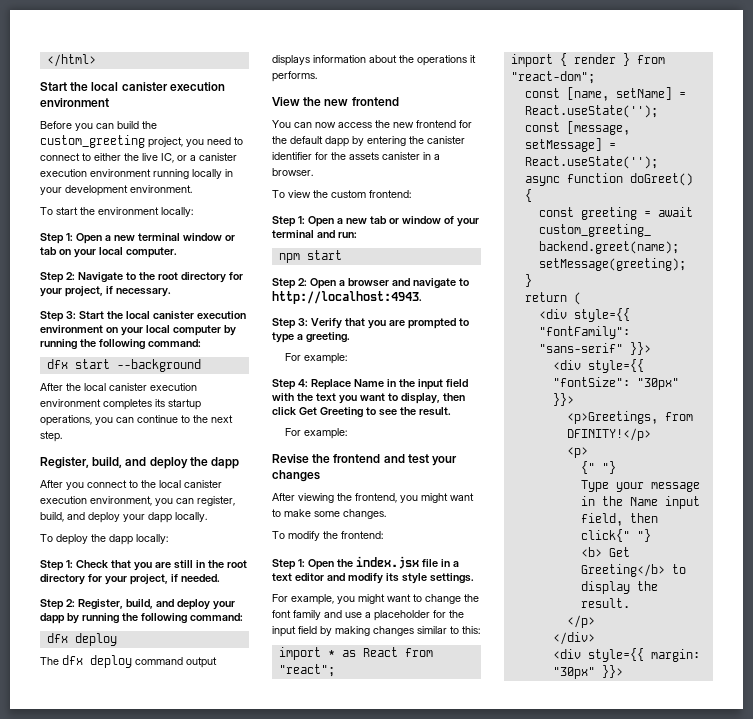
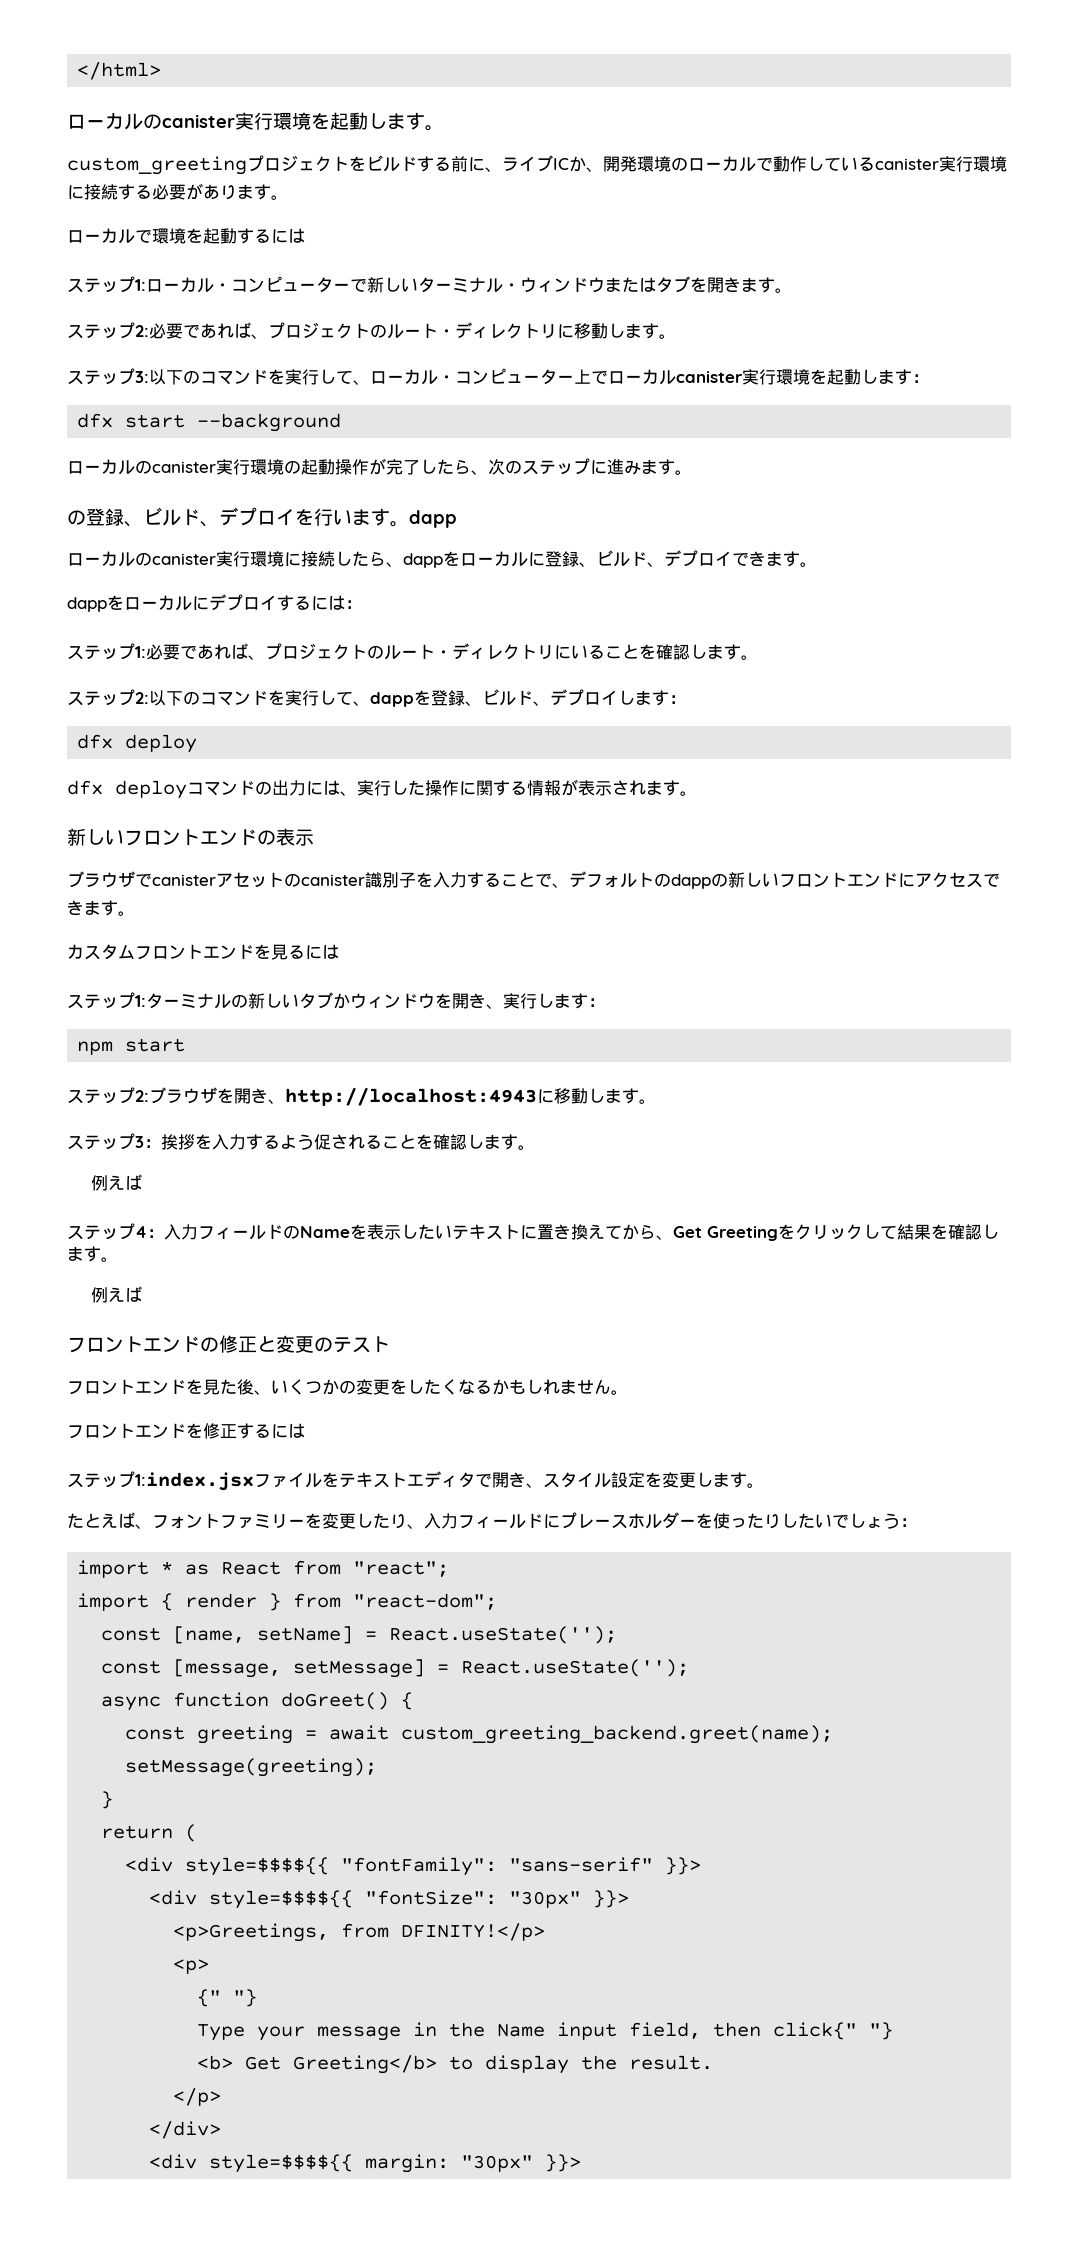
[40,82,225,92] [40,98,109,107] [40,121,157,131] [40,135,243,148] [40,153,237,163] [40,169,233,179] [40,185,192,196] [40,207,193,217] [40,233,235,244] [40,247,177,258] [40,272,243,283] [40,286,171,297] [40,311,246,322] [40,325,236,336] [40,339,201,350] [46,359,201,372] [40,383,197,391] [40,399,201,410] [40,415,233,426] [40,431,62,442] [40,457,240,469] [40,480,222,490] [40,496,235,506] [40,512,207,523] [40,534,168,545] [40,560,247,571] [40,574,220,585] [40,599,235,610] [40,613,243,624] Start the local canister execution environment // Before you can build the custom_greeting project, you need to connect to either the live IC, or a canister execution environment running locally in your development environment. // To start the environment locally: // Step 1: Open a new terminal window or tab on your local computer. // Step 2: Navigate to the root directory for your project, if necessary. // Step 3: Start the local canister execution environment on your local computer by running the following command: // dfx start --background // After the local canister execution environment completes its startup operations, you can continue to the next step. // Register, build, and deploy the dapp // After you connect to the local canister execution environment, you can register, build, and deploy your dapp locally. // To deploy the dapp locally: // Step 1: Check that you are still in the root directory for your project, if needed. // Step 2: Register, build, and deploy your dapp by running the following command: -> [67,112,444,131] [67,155,1007,175] [67,183,288,200] [67,228,305,244] [67,276,792,293] [67,322,676,339] [67,368,929,385] [77,413,342,432] [67,458,692,475] [67,507,457,528] [67,550,817,568] [67,594,362,612] [67,643,758,660] [67,689,686,707] ローカルのcanister実行環境を起動します。 // custom_greetingプロジェクトをビルドする前に、ライブICか、開発環境のローカルで動作しているcanister実行環境に接続する必要があります。 // ローカルで環境を起動するには // ステップ1:ローカル・コンピューターで新しいターミナル・ウィンドウまたはタブを開きます。 // ステップ2:必要であれば、プロジェクトのルート・ディレクトリに移動します。 // ステップ3:以下のコマンドを実行して、ローカル・コンピューター上でローカルcanister実行環境を起動します： // dfx start --background // ローカルのcanister実行環境の起動操作が完了したら、次のステップに進みます。 // の登録、ビルド、デプロイを行います。dapp // ローカルのcanister実行環境に接続したら、dappをローカルに登録、ビルド、デプロイできます。 // dappをローカルにデプロイするには： // ステップ1:必要であれば、プロジェクトのルート・ディレクトリにいることを確認します。 // ステップ2:以下のコマンドを実行して、dappを登録、ビルド、デプロイします：
[40,655,217,668] [272,55,476,66] [272,71,317,82] [272,97,399,106] [272,120,472,128] [272,136,465,147] [272,152,440,160] [272,168,313,176] [272,190,411,198] [272,216,479,227] [272,230,357,238] [278,250,342,263] [272,278,469,289] [272,291,422,304] [272,318,469,329] [272,332,350,343] [284,353,347,364] [272,379,468,390] [272,393,465,404] [272,407,451,418] [284,428,347,439] [272,454,458,466] [272,470,320,482] [272,493,474,503] [272,509,386,519] [272,531,383,541] [272,556,459,570] [272,573,474,584] [272,594,479,605] [272,610,464,621] [272,626,480,637] The dfx deploy command output displays information about the operations it performs. // View the new frontend // You can now access the new frontend for the default dapp by entering the canister identifier for the assets canister in a browser. // To view the custom frontend: // Step 1: Open a new tab or window of your terminal and run: // npm start // Step 2: Open a browser and navigate to http://localhost:4943. // Step 3: Verify that you are prompted to type a greeting. // For example: // Step 4: Replace Name in the input field with the text you want to display, then click Get Greeting to see the result. // For example: // Revise the frontend and test your changes // After viewing the frontend, you might want to make some changes. // To modify the frontend: // Step 1: Open the index.jsx file in a text editor and modify its style settings. // For example, you might want to change the font family and use a placeholder for the input field by making changes similar to this: -> [67,779,697,799] [67,828,314,846] [67,871,1000,889] [67,900,135,916] [67,944,339,960] [67,992,605,1009] [77,1038,186,1055] [67,1087,656,1106] [67,1133,535,1150] [91,1174,143,1191] [67,1223,999,1241] [67,1246,118,1262] [91,1286,143,1303] [67,1335,390,1353] [67,1379,628,1395] [67,1423,305,1439] [67,1471,764,1491] [67,1512,917,1529] dfx deployコマンドの出力には、実行した操作に関する情報が表示されます。 // 新しいフロントエンドの表示 // ブラウザでcanisterアセットのcanister識別子を入力することで、デフォルトのdappの新しいフロントエンドにアクセスできます。 // カスタムフロントエンドを見るには // ステップ1:ターミナルの新しいタブかウィンドウを開き、実行します： // npm start // ステップ2:ブラウザを開き、http://localhost:4943に移動します。 // ステップ3：挨拶を入力するよう促されることを確認します。 // 例えば // ステップ4：入力フィールドのNameを表示したいテキストに置き換えてから、Get Greetingをクリックして結果を確認します。 // 例えば // フロントエンドの修正と変更のテスト // フロントエンドを見た後、いくつかの変更をしたくなるかもしれません。 // フロントエンドを修正するには // ステップ1:index.jsxファイルをテキストエディタで開き、スタイル設定を変更します。 // たとえば、フォントファミリーを変更したり、入力フィールドにプレースホルダーを使ったりしたいでしょう：
[573,308,630,322] style={{ -> [185,1857,330,1876] style=$$$${{
[587,359,644,373] style={{ -> [209,1890,354,1909] style=$$$${{
[587,648,644,662] style={{ -> [209,2154,354,2173] style=$$$${{

